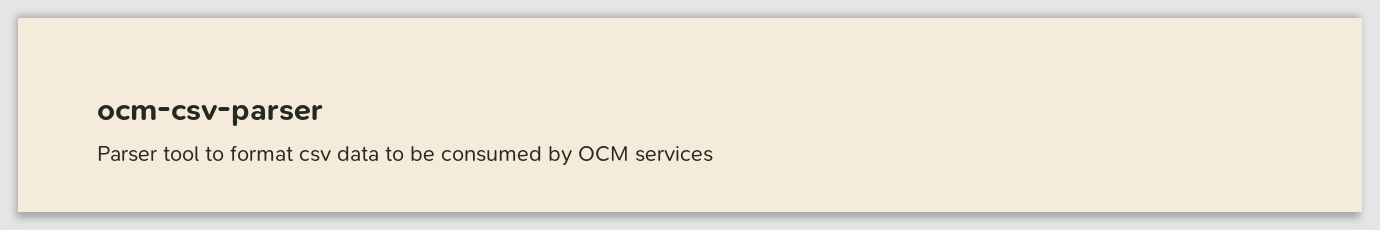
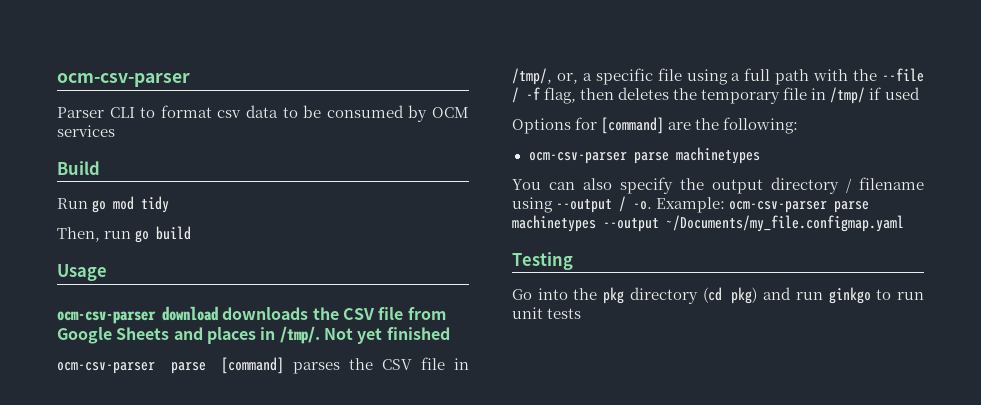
[163,146,199,162] tool -> [109,107,135,118] CLI
(713, 154) none -> [57,161,100,175] [57,196,170,213] [57,226,192,243] [57,264,107,281] [57,306,446,324] [57,326,450,344] [57,357,469,374] [512,68,925,85] [512,87,920,104] [512,117,799,134] [528,147,760,164] [512,177,924,194] [512,196,870,213] [512,215,904,232] [512,252,573,270] [512,287,924,304] [512,307,582,319] // Build // Run go mod tidy // Then, run go build // Usage // ocm-csv-parser download downloads the CSV file from Google Sheets and places in /tmp/. Not yet finished // ocm-csv-parser parse [command] parses the CSV file in /tmp/, or, a specific file using a full path with the --file / -f flag, then deletes the temporary file in /tmp/ if used // Options for [command] are the following: // ocm-csv-parser parse machinetypes // You can also specify the output directory / filename using --output / -o. Example: ocm-csv-parser parse machinetypes --output ~/Documents/my_file.configmap.yaml // Testing // Go into the pkg directory (cd pkg) and run ginkgo to run unit tests

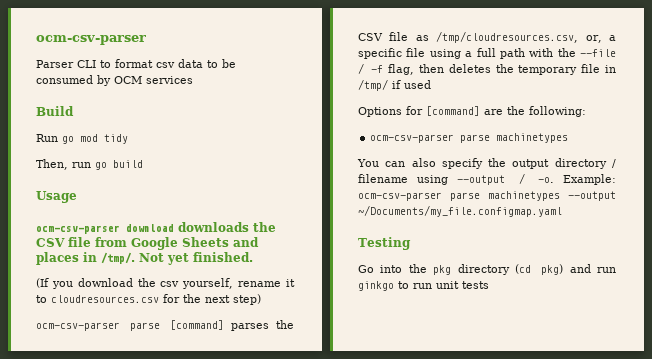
[386,327,450,340] finished -> [193,252,253,262] [36,278,295,289] [36,294,261,305] finished. // (If you download the csv yourself, rename it to cloudresources.csv for the next step)
[453,358,469,370] [512,68,552,85] in /tmp/, -> [415,31,579,43] as /tmp/cloudresources.csv,

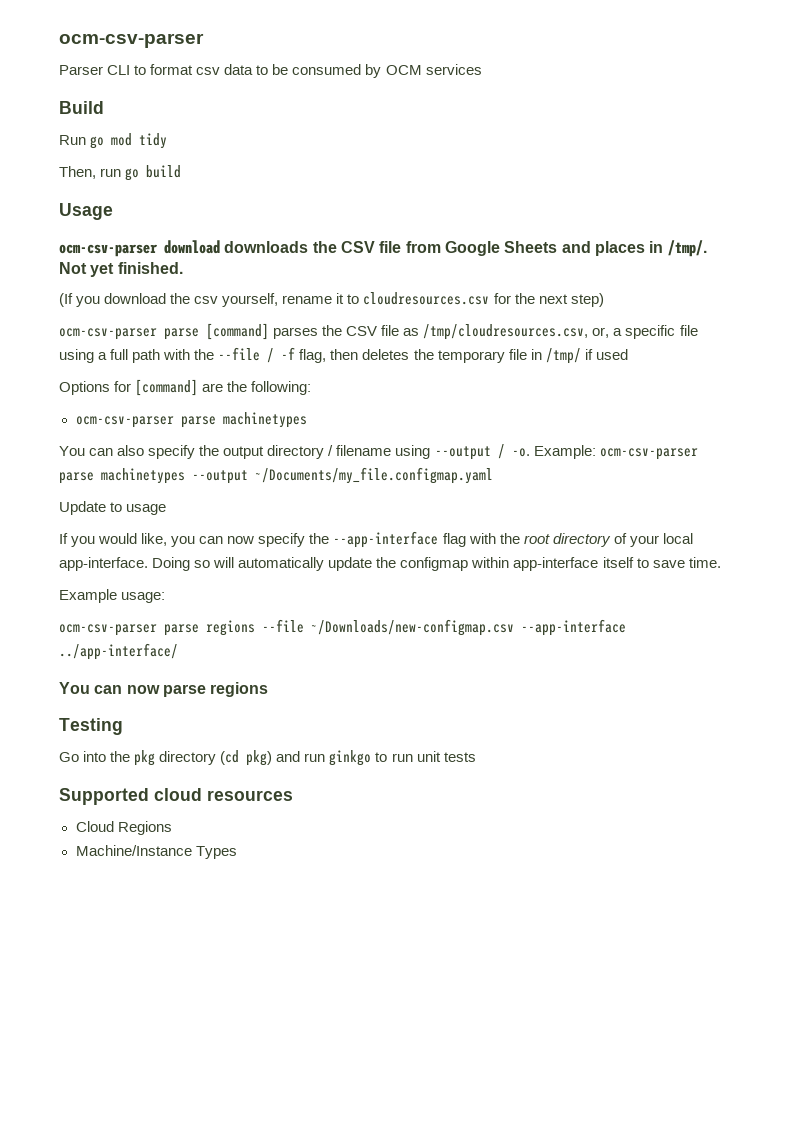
(562, 211) none -> [59,501,167,515] [59,531,693,548] [59,557,721,571] [59,589,166,603] [59,619,626,636] [59,643,178,660] [59,682,269,697] // Update to usage // If you would like, you can now specify the --app-interface flag with the root directory of your local app-interface. Doing so will automatically update the configmap within app-interface itself to save time. // Example usage: // ocm-csv-parser parse regions --file ~/Downloads/new-configmap.csv --app-interface ../app-interface/ // You can now parse regions
(489, 285) none -> [59,788,293,805] [75,821,172,835] [75,845,237,859] // Supported cloud resources // Cloud Regions // Machine/Instance Types

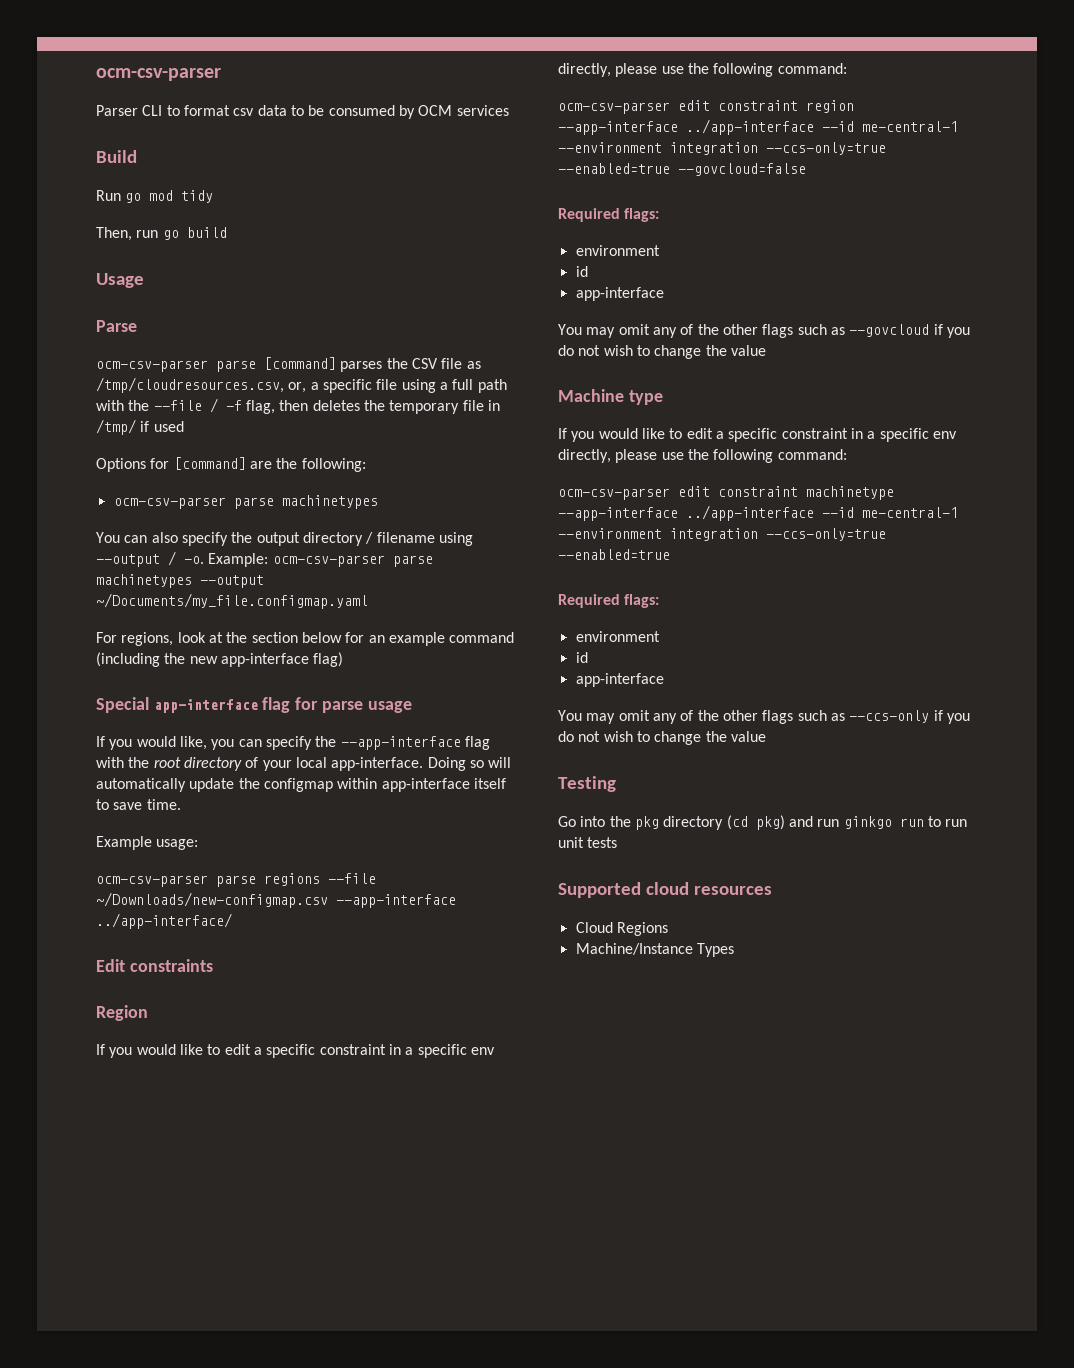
[59,240,707,257] [59,262,183,277] [59,292,604,307] ocm-csv-parser download downloads the CSV file from Google Sheets and places in /tmp/. Not yet finished. // (If you download the csv yourself, rename it to cloudresources.csv for the next step) -> [96,320,137,332] Parse
[59,501,123,515] Update to -> [96,632,515,646] [96,652,344,667] [96,697,363,713] For regions, look at the section below for an example command (including the new app-interface flag) // Special app-interface flag for parse
[227,536,255,544] now -> (262, 743) none
[59,682,269,697] You can now parse regions -> [96,959,213,972] [96,1005,148,1021] [96,1044,495,1058] [558,63,847,77] [558,100,854,114] [558,119,958,135] [558,142,886,155] [558,163,806,176] [558,208,660,222] [575,245,660,256] [575,266,588,277] [575,287,664,301] [558,324,970,338] [558,345,766,359] [558,389,663,405] [558,428,957,442] [558,449,847,463] [558,486,894,500] [558,505,958,521] [558,528,886,541] [558,549,670,560] [558,594,660,608] [575,631,660,642] [575,652,588,663] [575,673,664,687] [558,710,970,724] [558,731,766,745] Edit constraints // Region // If you would like to edit a specific constraint in a specific env directly, please use the following command: // ocm-csv-parser edit constraint region --app-interface ../app-interface --id me-central-1 --environment integration --ccs-only=true --enabled=true --govcloud=false // Required flags: // environment // id // app-interface // You may omit any of the other flags such as --govcloud if you do not wish to change the value // Machine type // If you would like to edit a specific constraint in a specific env directly, please use the following command: // ocm-csv-parser edit constraint machinetype --app-interface ../app-interface --id me-central-1 --environment integration --ccs-only=true --enabled=true // Required flags: // environment // id // app-interface // You may omit any of the other flags such as --ccs-only if you do not wish to change the value
(372, 758) none -> [899,818,924,827] run

